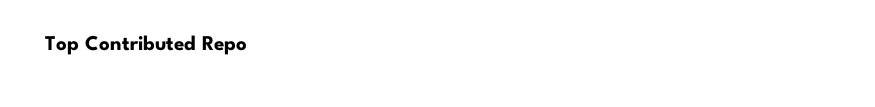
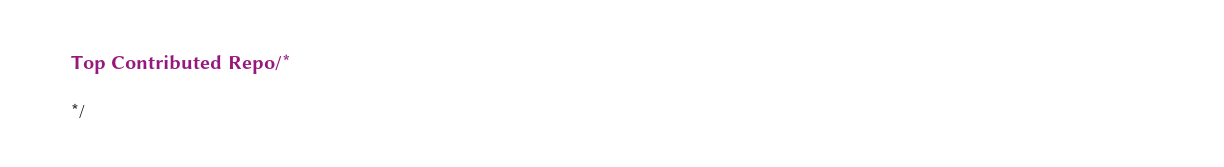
[202,36,247,55] Repo -> [227,54,291,74] [71,103,85,119] Repo/* // */

